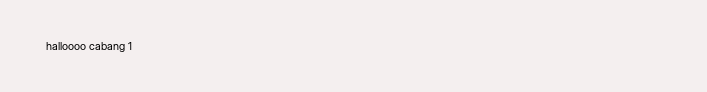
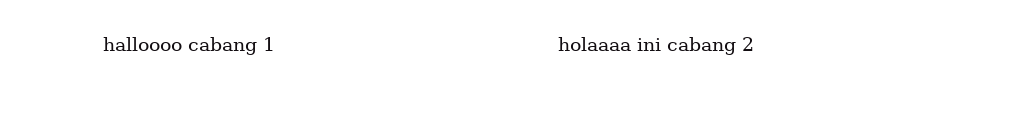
(132, 46) none -> [558,37,754,55] // holaaaa ini cabang 2

